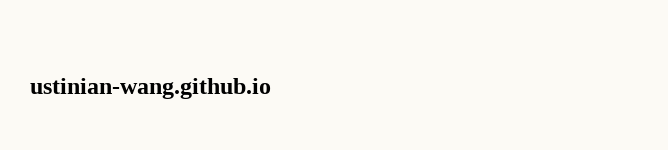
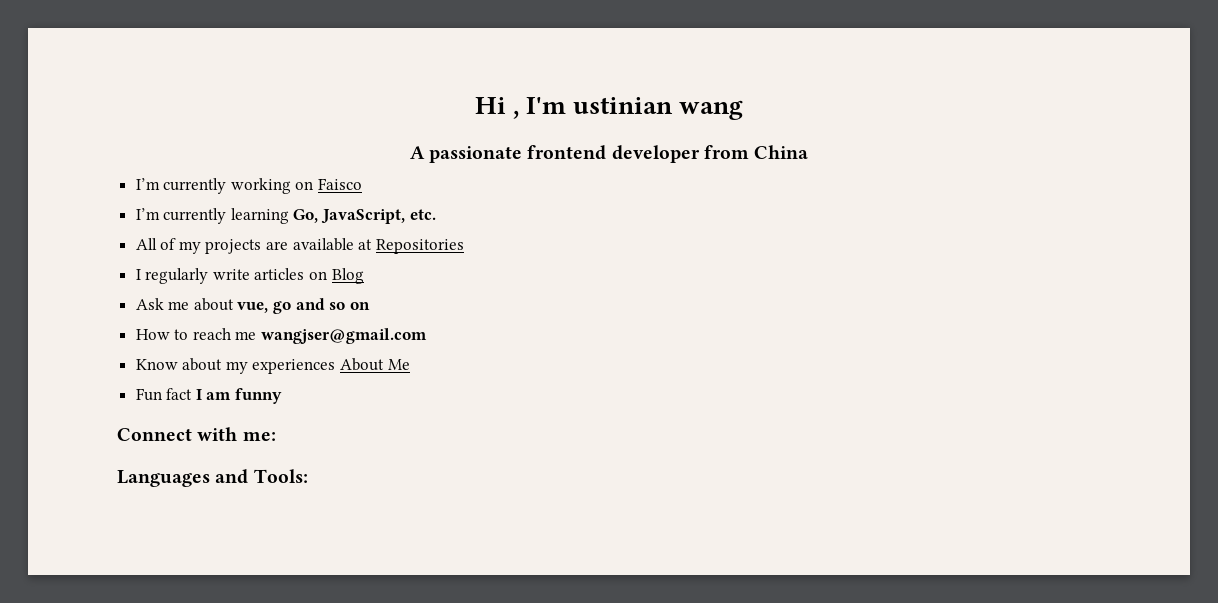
[30,78,271,99] ustinian-wang.github.io -> [474,97,744,120] [409,145,809,163] [135,178,363,194] [135,208,436,224] [135,238,464,254] [135,268,364,284] [135,298,370,314] [135,328,428,344] [135,358,410,374] [135,388,283,404] [117,427,276,441] [117,469,308,487] Hi , I'm ustinian wang // A passionate frontend developer from China // I’m currently working on Faisco // I’m currently learning Go, JavaScript, etc. // All of my projects are available at Repositories // I regularly write articles on Blog // Ask me about vue, go and so on // How to reach me wangjser@gmail.com // Know about my experiences About Me // Fun fact I am funny // Connect with me: // Languages and Tools:

